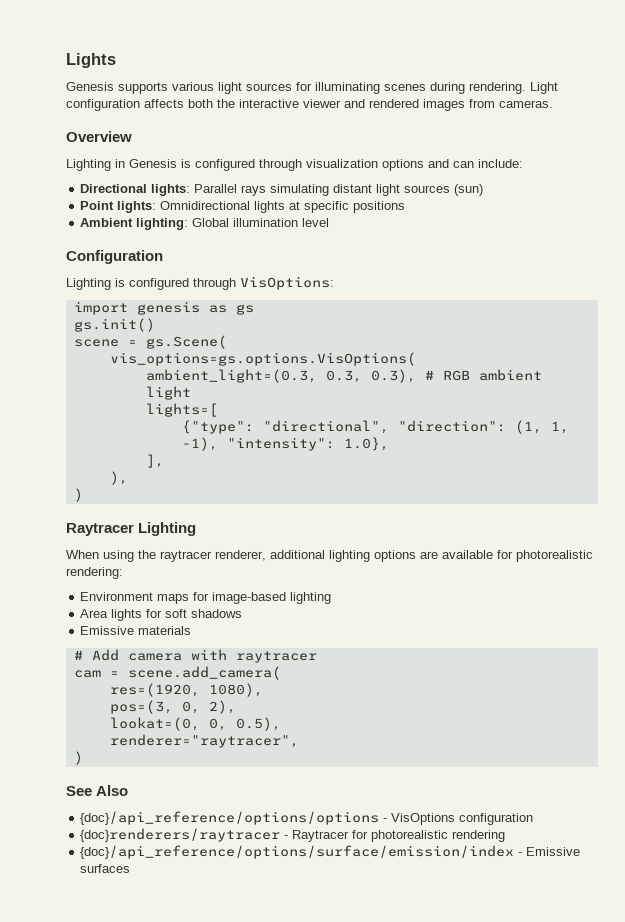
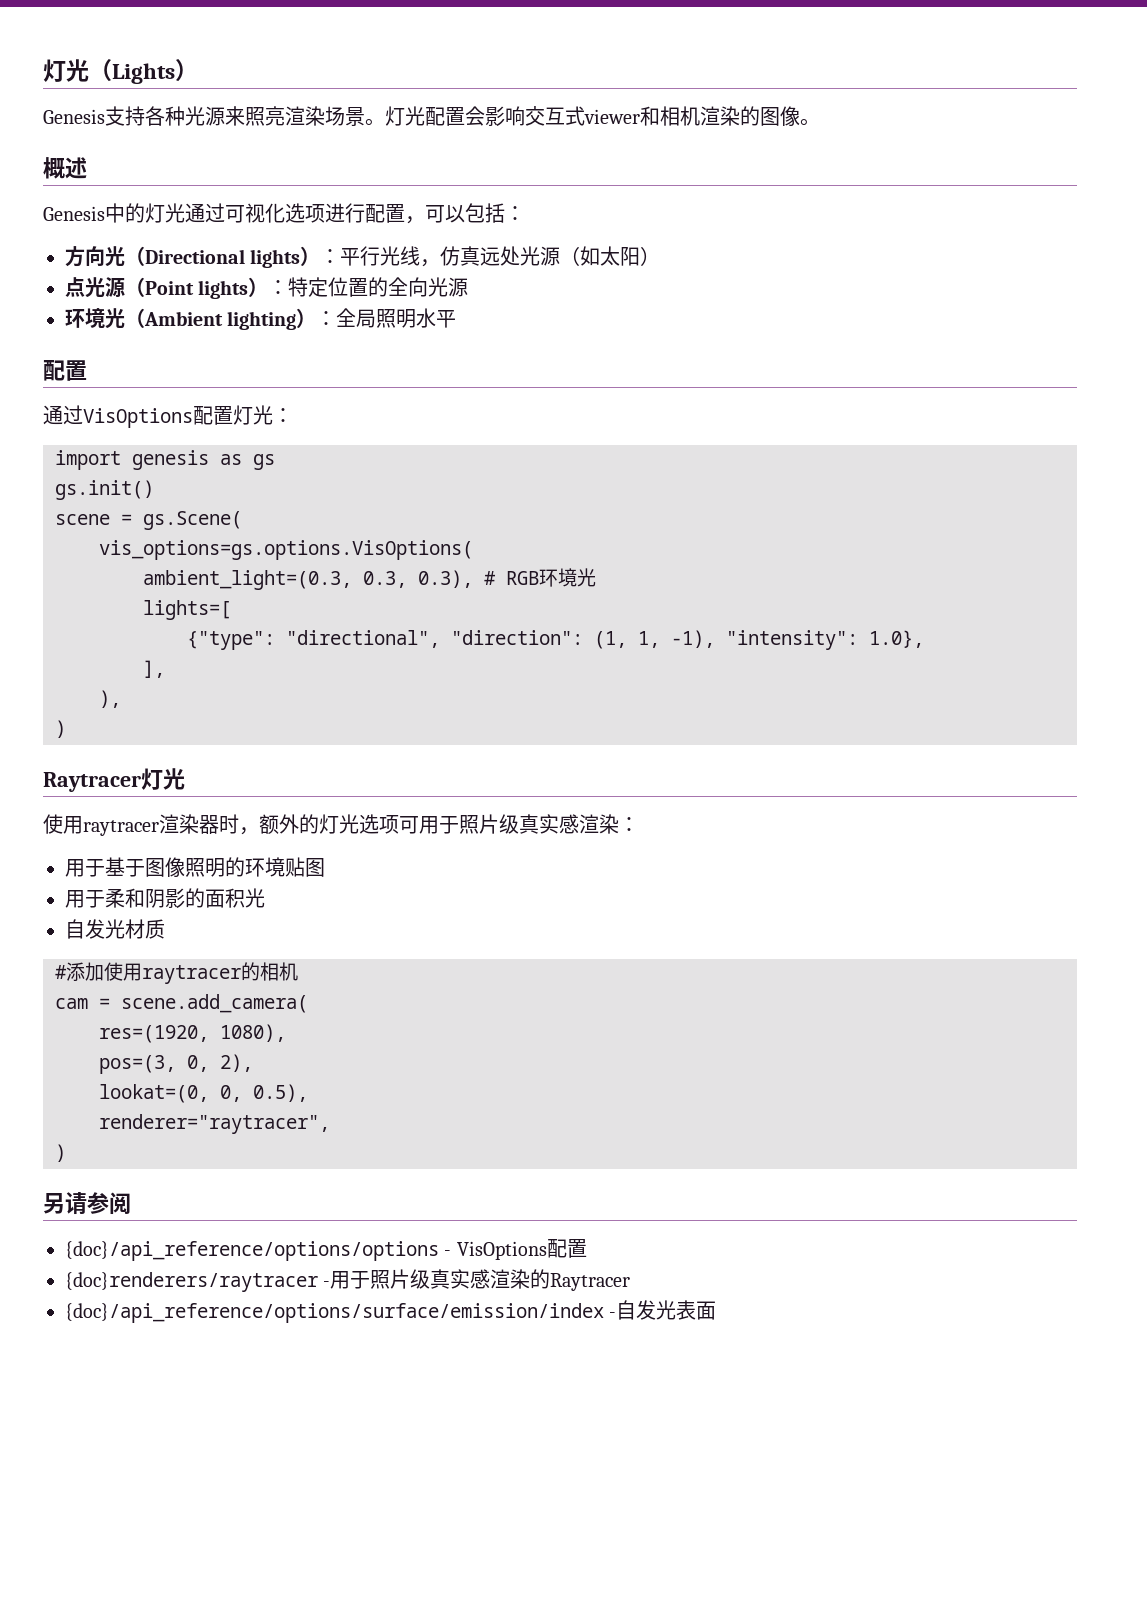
(66, 60) none -> [43,59,112,82] 灯光（
[66,82,558,94] [66,99,553,111] [66,131,132,142] [66,159,523,171] [80,184,484,196] [80,201,406,213] [80,218,330,230] [66,250,163,264] [66,276,334,290] // Genesis supports various light sources for illuminating scenes during rendering. Light configuration affects both the interactive viewer and rendered images from cameras. // Overview // Lighting in Genesis is configured through visualization options and can include: // Directional lights: Parallel rays simulating distant light sources (sun) // Point lights: Omnidirectional lights at specific positions // Ambient lighting: Global illumination level // Configuration // Lighting is configured through VisOptions: -> [175,59,198,82] [43,106,820,126] [43,157,87,179] [43,203,525,224] [65,246,661,268] [65,277,469,299] [65,308,457,330] [43,360,87,381] [43,405,293,428] ） // Genesis支持各种光源来照亮渲染场景。灯光配置会影响交互式viewer和相机渲染的图像。 // 概述 // Genesis中的灯光通过可视化选项进行配置，可以包括： // 方向光（Directional lights）：平行光线，仿真远处光源（如太阳） // 点光源（Point lights）：特定位置的全向光源 // 环境光（Ambient lighting）：全局照明水平 // 配置 // 通过VisOptions配置灯光：
[478,369,542,381] [145,386,191,400] ambient light -> [539,568,596,587] 环境光
[138,522,197,536] [66,550,593,562] [66,567,123,579] [80,592,332,604] [80,609,243,621] [80,626,192,635] [73,649,317,663] Lighting // When using the raytracer renderer, additional lighting options are available for photorealistic rendering: // Environment maps for image-based lighting // Area lights for soft shadows // Emissive materials // # Add camera with raytracer -> [141,768,185,790] [43,814,639,836] [65,857,325,877] [65,888,265,908] [65,919,165,939] [55,962,298,984] 灯光 // 使用raytracer渲染器时，额外的灯光选项可用于照片级真实感渲染： // 用于基于图像照明的环境贴图 // 用于柔和阴影的面积光 // 自发光材质 // #添加使用raytracer的相机
[66,785,129,796] See Also -> [43,1192,131,1215] 另请参阅
[459,813,534,825] configuration -> [546,1239,587,1258] 配置
[292,830,506,842] Raytracer for photorealistic rendering -> [330,1269,631,1291] 用于照片级真实感渲染的Raytracer
[526,847,581,856] [80,864,131,873] Emissive surfaces -> [616,1300,717,1320] 自发光表面

